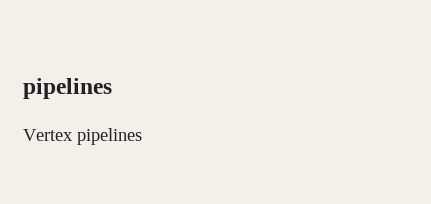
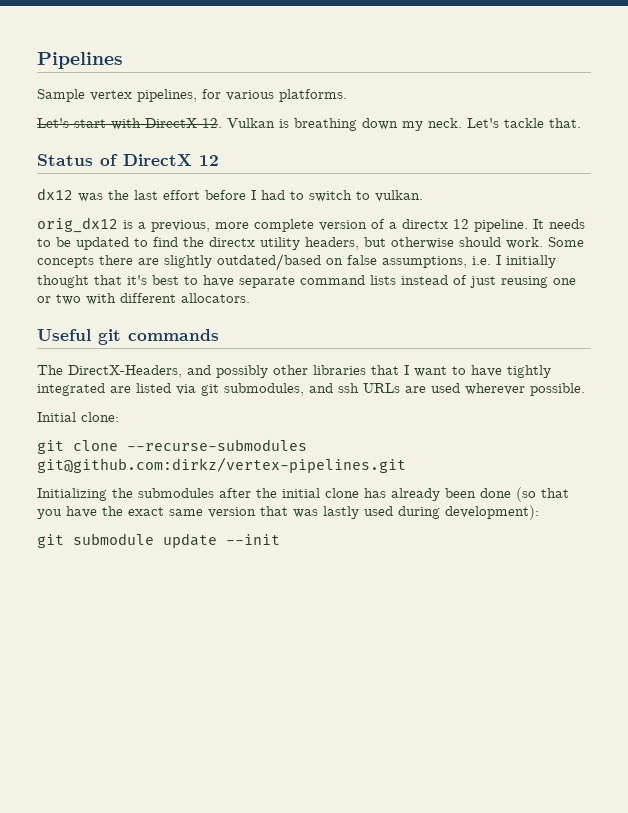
[23,78,112,99] [23,128,142,145] pipelines // Vertex pipelines -> [37,52,123,69] [37,89,347,102] [37,118,581,131] [37,154,219,166] [37,188,423,202] [37,217,585,233] [37,237,584,250] [37,253,556,271] [37,275,576,288] [37,293,250,305] [37,329,219,345] [37,365,551,378] [37,383,585,396] [37,412,119,422] [37,439,307,454] [37,457,406,473] [37,487,569,502] [37,505,539,520] [37,533,280,548] Pipelines // Sample vertex pipelines, for various platforms. // Let's start with DirectX 12. Vulkan is breathing down my neck. Let's tackle that. // Status of DirectX 12 // dx12 was the last effort before I had to switch to vulkan. // orig_dx12 is a previous, more complete version of a directx 12 pipeline. It needs to be updated to find the directx utility headers, but otherwise should work. Some concepts there are slightly outdated/based on false assumptions, i.e. I initially thought that it's best to have separate command lists instead of just reusing one or two with different allocators. // Useful git commands // The DirectX-Headers, and possibly other libraries that I want to have tightly integrated are listed via git submodules, and ssh URLs are used wherever possible. // Initial clone: // git clone --recurse-submodules git@github.com:dirkz/vertex-pipelines.git // Initializing the submodules after the initial clone has already been done (so that you have the exact same version that was lastly used during development): // git submodule update --init

